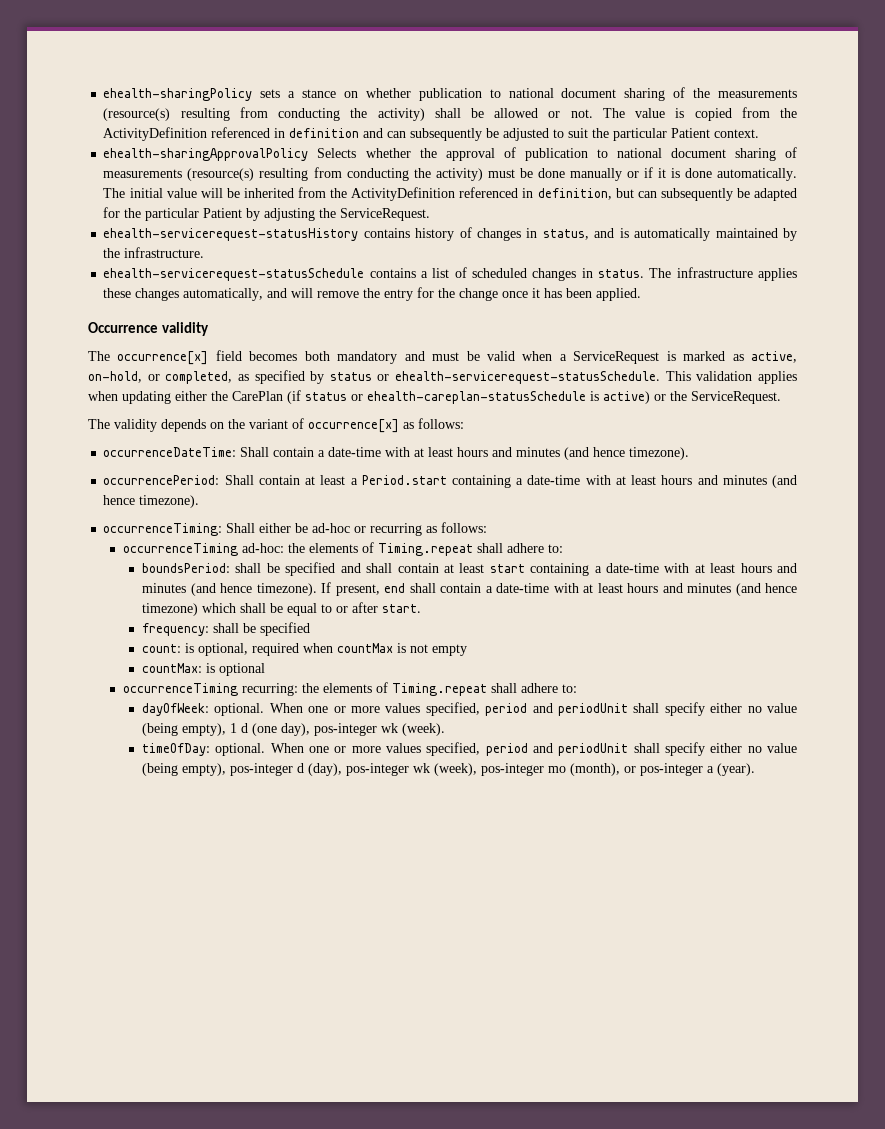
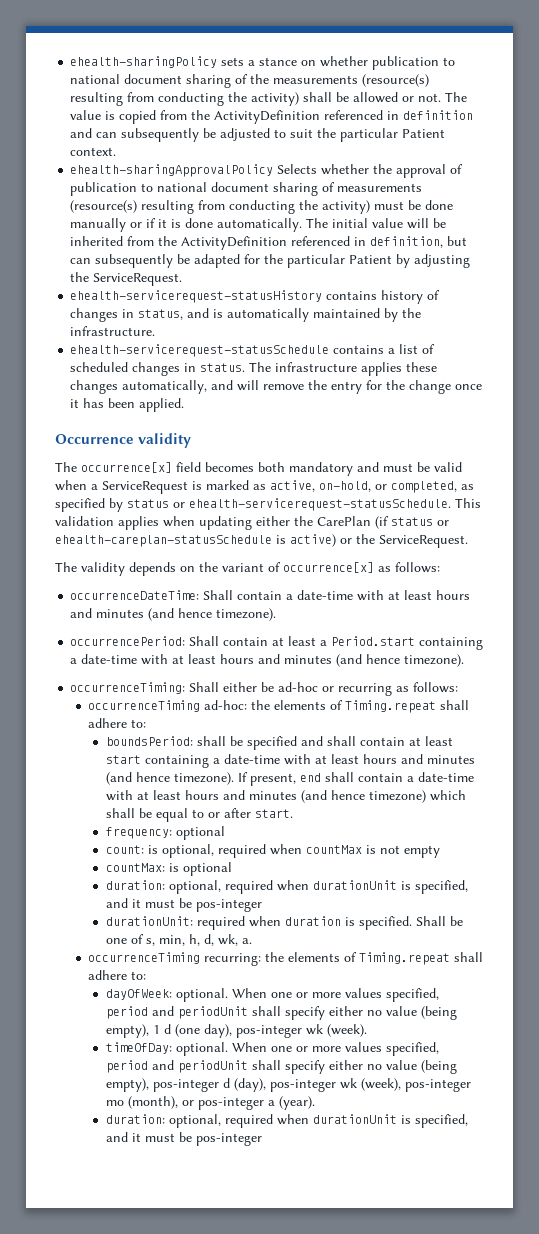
[213,622,311,636] shall be specified -> [175,826,225,840] optional
(266, 669) none -> [105,880,468,894] [105,898,262,912] [105,916,463,930] [105,934,252,946] // duration: optional, required when durationUnit is specified, and it must be pos-integer // durationUnit: required when duration is specified. Shall be one of s, min, h, d, wk, a.
(756, 769) none -> [105,1114,468,1128] [105,1132,262,1146] // duration: optional, required when durationUnit is specified, and it must be pos-integer

